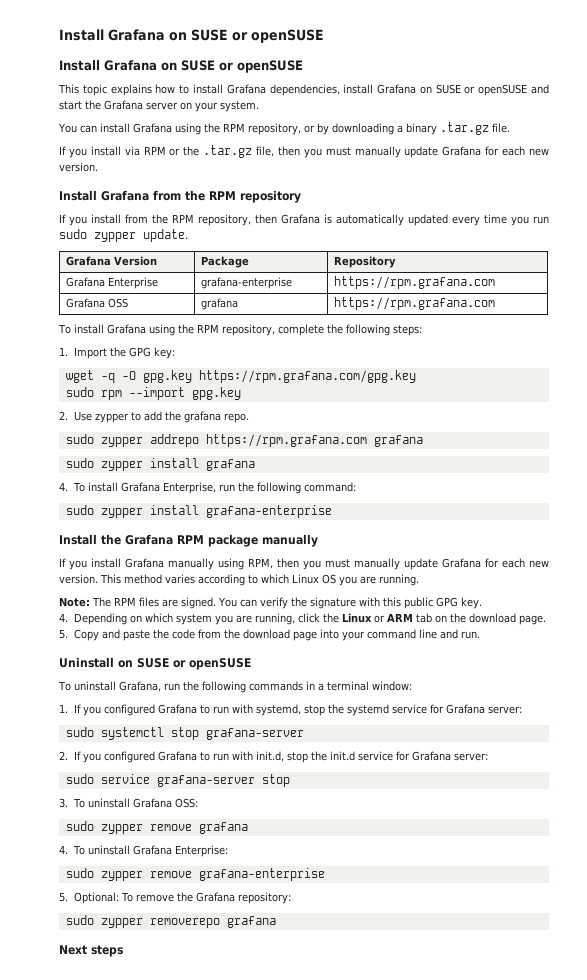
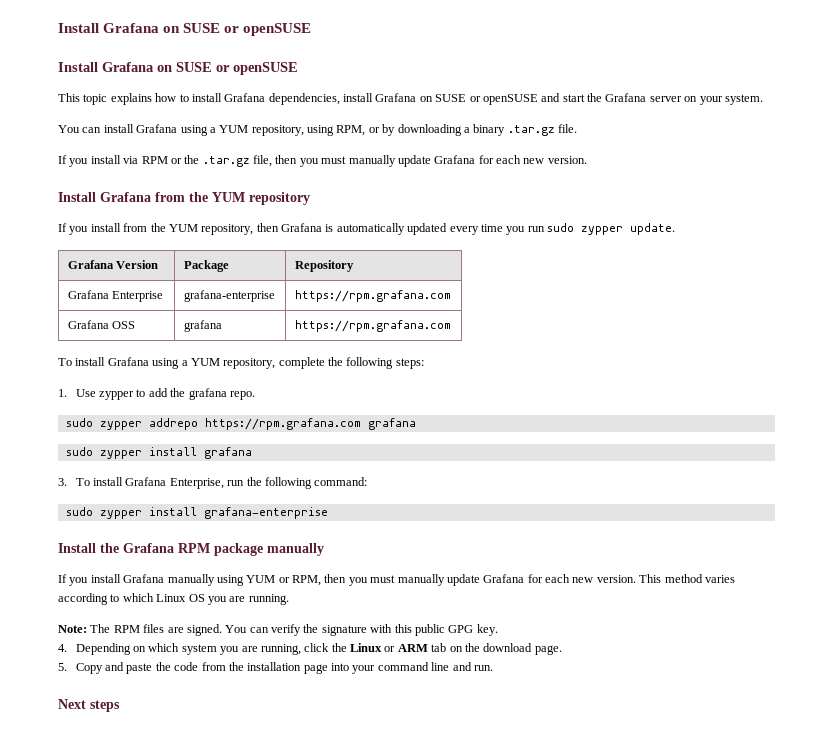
[203,123,301,135] the RPM repository, -> [209,125,366,136] a YUM repository, using RPM,
[209,191,236,200] RPM -> [212,192,245,202] YUM
[172,214,194,223] RPM -> [168,224,198,232] YUM
[177,324,219,334] the RPM -> [181,358,220,366] a YUM
[73,347,175,359] [65,370,416,383] [65,387,241,400] [59,411,68,420] Import the GPG key: // wget -q -O gpg.key https://rpm.grafana.com/gpg.key // sudo rpm --import gpg.key // 2. -> (67, 393) none
[59,482,68,491] 4. -> [58,478,67,486] 3.
(244, 564) none -> [246,575,290,583] YUM or
[242,629,290,639] download -> [247,662,302,671] installation
[59,657,251,670] [58,681,412,693] [59,704,522,716] [65,727,304,740] [59,751,488,763] [65,774,290,787] [59,798,199,808] [65,821,248,834] [59,845,229,857] [65,868,325,881] [59,892,292,904] [65,915,276,928] // Uninstall on SUSE or openSUSE // To uninstall Grafana, run the following commands in a terminal window: // 1. If you configured Grafana to run with systemd, stop the systemd service for Grafana server: // sudo systemctl stop grafana-server // 2. If you configured Grafana to run with init.d, stop the init.d service for Grafana server: // sudo service grafana-server stop // 3. To uninstall Grafana OSS: // sudo zypper remove grafana // 4. To uninstall Grafana Enterprise: // sudo zypper remove grafana-enterprise // 5. Optional: To remove the Grafana repository: // sudo zypper removerepo grafana -> (493, 668) none

